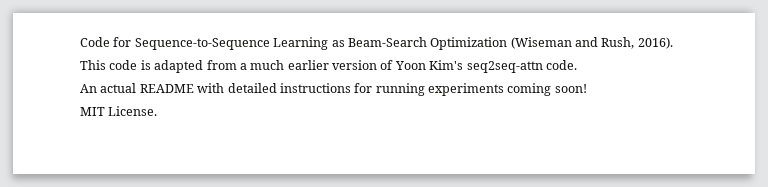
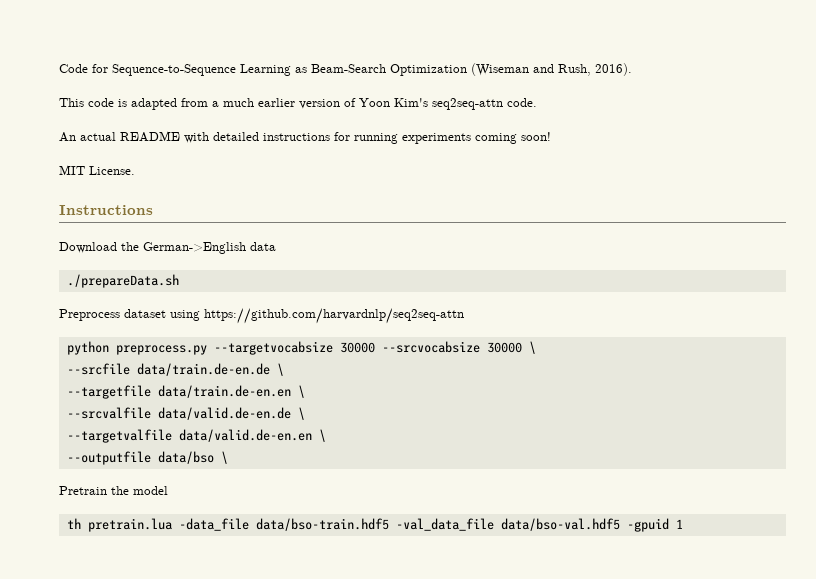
(158, 111) none -> [59,205,153,215] [59,242,276,254] [66,274,179,288] [59,308,464,324] [66,341,536,355] [66,363,284,376] [66,385,305,399] [66,407,305,420] [66,429,326,443] [66,451,228,465] [59,486,168,495] [66,518,683,532] // Instructions // Download the German->English data // ./prepareData.sh // Preprocess dataset using https://github.com/harvardnlp/seq2seq-attn // python preprocess.py --targetvocabsize 30000 --srcvocabsize 30000 \ // --srcfile data/train.de-en.de \ // --targetfile data/train.de-en.en \ // --srcvalfile data/valid.de-en.de \ // --targetvalfile data/valid.de-en.en \ // --outputfile data/bso \ // Pretrain the model // th pretrain.lua -data_file data/bso-train.hdf5 -val_data_file data/bso-val.hdf5 -gpuid 1

